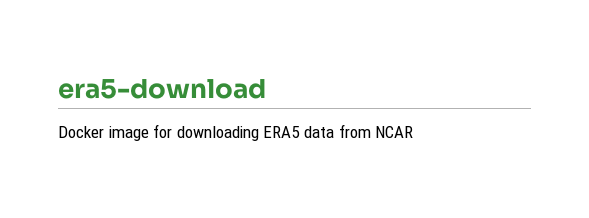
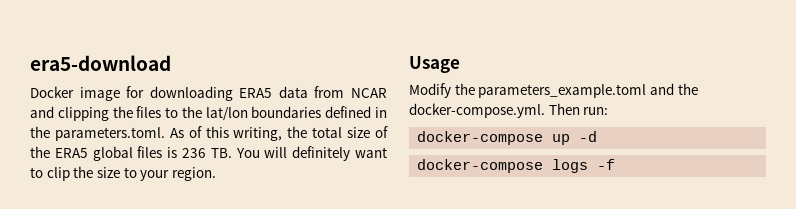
(414, 132) none -> [30,106,387,121] [30,126,389,141] [30,146,388,161] [30,166,216,181] [409,56,460,73] [409,83,698,98] [409,103,609,118] [417,131,598,145] [417,159,616,173] and clipping the files to the lat/lon boundaries defined in the parameters.toml. As of this writing, the total size of the ERA5 global files is 236 TB. You will definitely want to clip the size to your region. // Usage // Modify the parameters_example.toml and the docker-compose.yml. Then run: // docker-compose up -d // docker-compose logs -f

